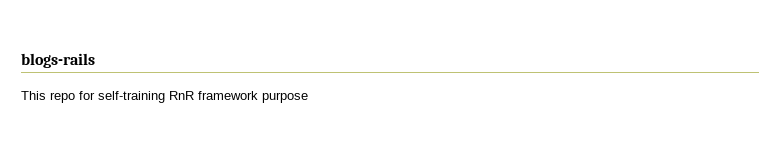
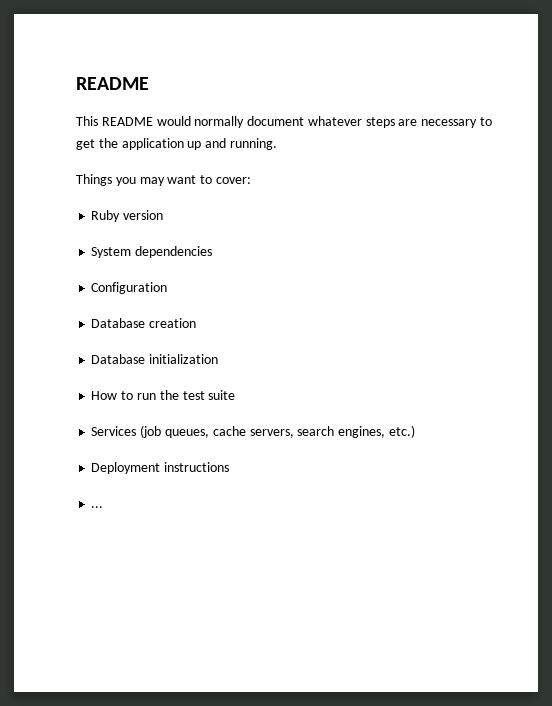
[21,53,95,68] blogs-rails -> [76,77,149,90] README
[50,91,308,103] repo for self-training RnR framework purpose -> [101,116,493,128] [76,138,277,150] [76,174,251,186] [91,210,164,222] [91,246,213,258] [91,282,168,294] [91,318,197,328] [91,354,219,364] [91,390,236,400] [91,425,415,438] [91,462,230,474] [91,506,104,508] README would normally document whatever steps are necessary to get the application up and running. // Things you may want to cover: // Ruby version // System dependencies // Configuration // Database creation // Database initialization // How to run the test suite // Services (job queues, cache servers, search engines, etc.) // Deployment instructions // ...

